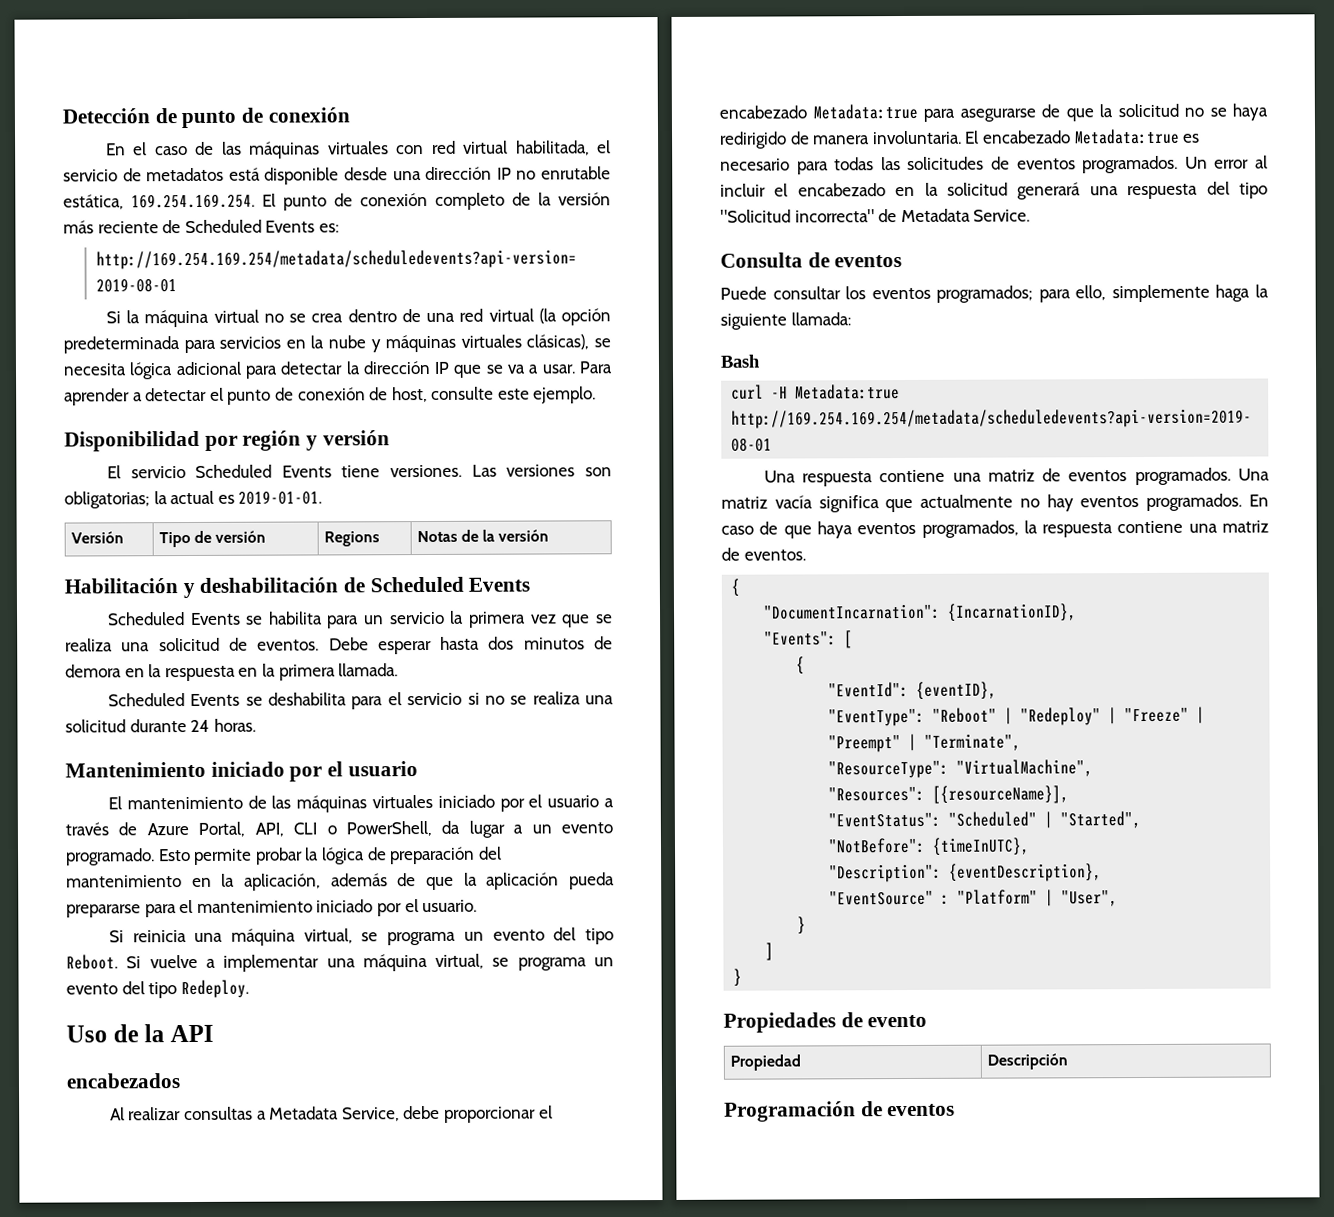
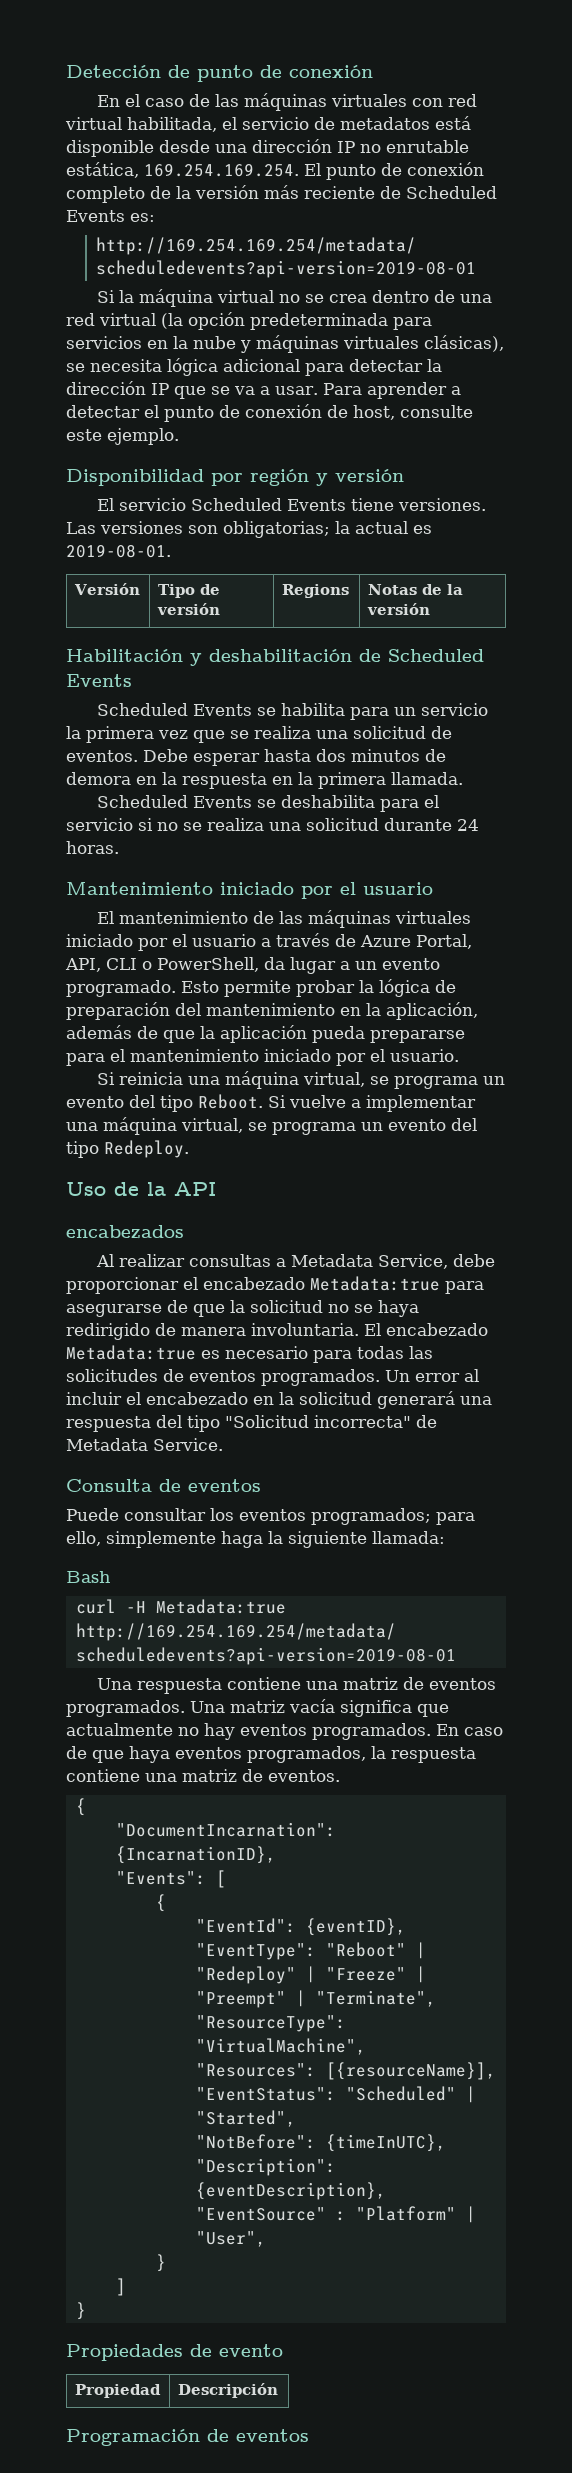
[238,490,323,505] 2019-01-01. -> [66,544,171,558] 2019-08-01.

